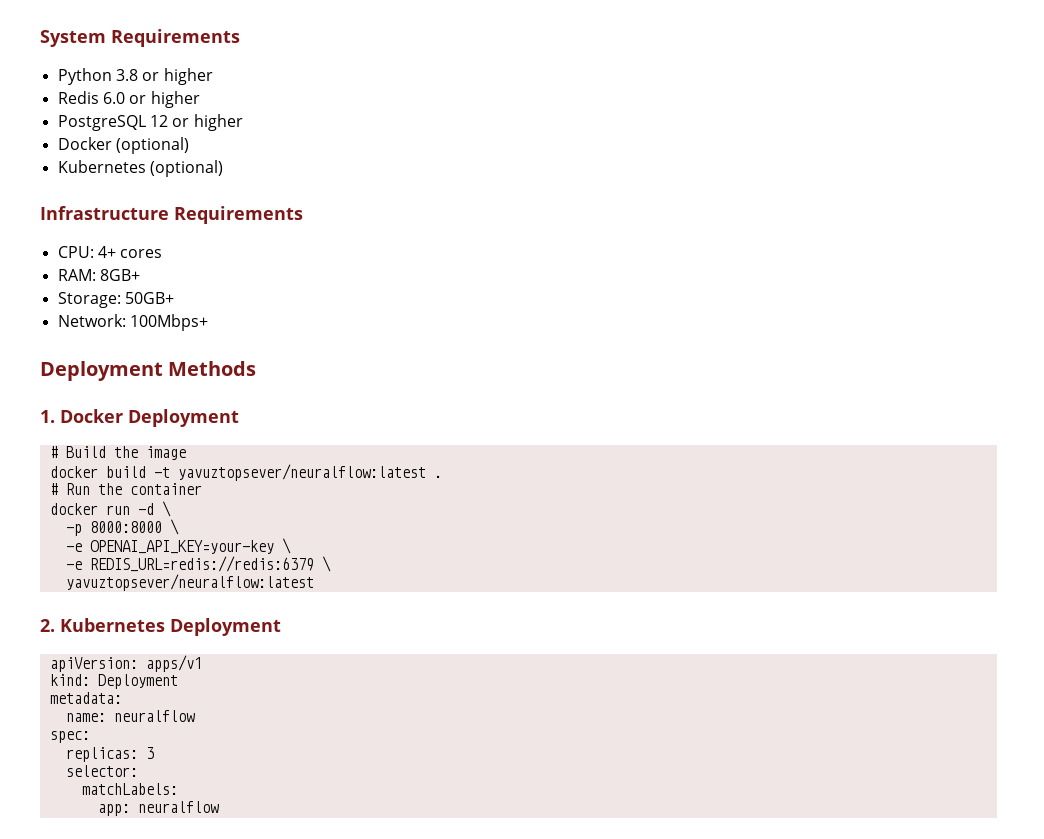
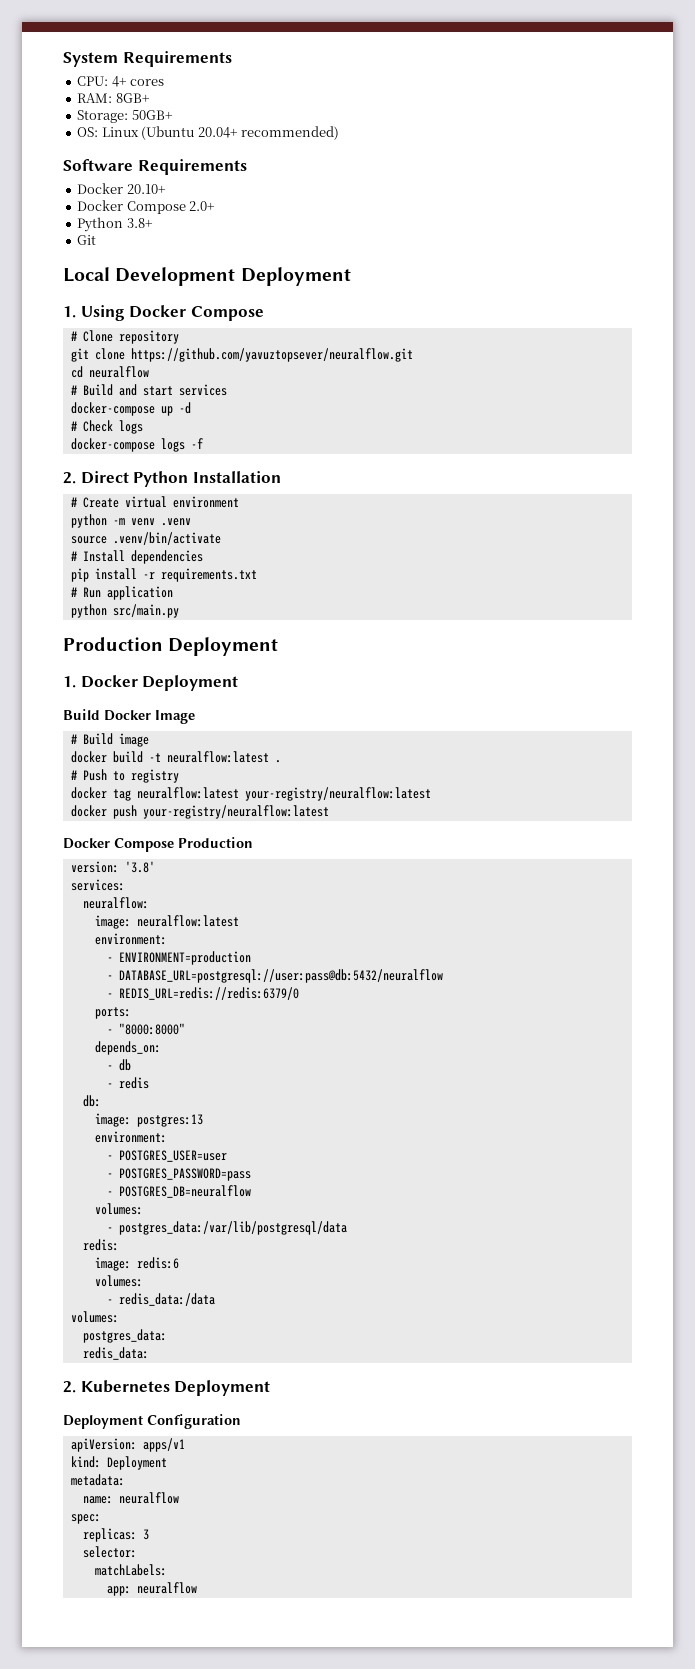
[57,68,213,85] [57,91,200,108] [57,114,243,131] [57,137,189,154] [57,160,223,177] [40,206,303,224] // Python 3.8 or higher // Redis 6.0 or higher // PostgreSQL 12 or higher // Docker (optional) // Kubernetes (optional) // Infrastructure Requirements -> (232, 59) none
[57,314,208,331] [40,361,257,381] Network: 100Mbps+ // Deployment Methods -> [77,126,340,140] [63,159,247,175] [77,183,166,194] [77,200,216,214] [77,217,153,232] [77,235,97,245] [63,267,351,286] [63,305,264,321] [70,330,179,344] [70,348,413,362] [70,366,149,378] [70,384,227,396] [70,402,191,416] [70,420,143,434] [70,438,203,452] [63,471,281,487] [70,496,239,508] [70,514,191,528] [70,532,221,545] [70,550,203,564] [70,568,257,582] [70,586,173,600] [70,604,179,618] [63,637,279,656] OS: Linux (Ubuntu 20.04+ recommended) // Software Requirements // Docker 20.10+ // Docker Compose 2.0+ // Python 3.8+ // Git // Local Development Deployment // 1. Using Docker Compose // # Clone repository // git clone https://github.com/yavuztopsever/neuralflow.git // cd neuralflow // # Build and start services // docker-compose up -d // # Check logs // docker-compose logs -f // 2. Direct Python Installation // # Create virtual environment // python -m venv .venv // source .venv/bin/activate // # Install dependencies // pip install -r requirements.txt // # Run application // python src/main.py // Production Deployment
[49,446,138,458] // # Build the -> [63,709,195,724] [70,733,113,745] // Build Docker Image // # Build
[177,464,426,481] yavuztopsever/neuralflow:latest -> [166,751,269,763] neuralflow:latest
[65,483,202,495] [49,501,171,517] [65,519,179,536] [65,538,291,554] [65,556,331,572] [65,574,314,591] Run the container // docker run -d \ // -p 8000:8000 \ // -e OPENAI_API_KEY=your-key \ // -e REDIS_URL=redis://redis:6379 \ // yavuztopsever/neuralflow:latest -> [82,769,179,783] [70,787,431,801] [70,805,329,819] [63,837,253,852] [70,861,155,873] [70,879,125,891] [82,897,149,909] [94,915,239,929] [94,933,167,945] [106,951,251,965] [106,969,443,983] [106,987,299,1000] [94,1007,131,1019] [106,1023,185,1035] [94,1041,161,1055] [106,1059,131,1071] [106,1077,149,1089] [82,1095,101,1107] [94,1113,203,1127] [94,1131,167,1143] [106,1150,227,1162] [106,1168,251,1181] [106,1185,251,1198] [94,1203,143,1215] [106,1221,347,1235] [82,1239,119,1251] [94,1257,179,1271] [94,1275,143,1287] [106,1293,215,1306] [70,1311,119,1323] [82,1329,167,1343] [82,1347,149,1360] Push to registry // docker tag neuralflow:latest your-registry/neuralflow:latest // docker push your-registry/neuralflow:latest // Docker Compose Production // version: '3.8' // services: // neuralflow: // image: neuralflow:latest // environment: // - ENVIRONMENT=production // - DATABASE_URL=postgresql://user:pass@db:5432/neuralflow // - REDIS_URL=redis://redis:6379/0 // ports: // - "8000:8000" // depends_on: // - db // - redis // db: // image: postgres:13 // environment: // - POSTGRES_USER=user // - POSTGRES_PASSWORD=pass // - POSTGRES_DB=neuralflow // volumes: // - postgres_data:/var/lib/postgresql/data // redis: // image: redis:6 // volumes: // - redis_data:/data // volumes: // postgres_data: // redis_data:
(281, 627) none -> [63,1414,241,1429] // Deployment Configuration

